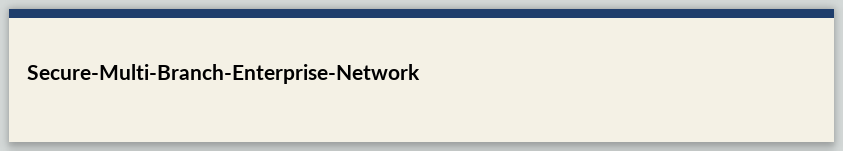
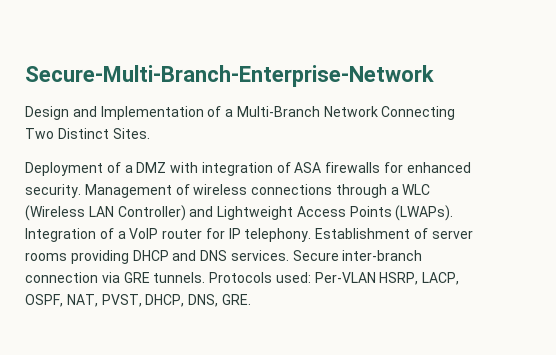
(420, 74) none -> [25,106,456,120] [25,128,150,139] [25,162,471,176] [25,184,431,198] [25,205,454,221] [25,228,473,242] [25,250,423,264] [25,272,460,285] [25,294,251,307] // Design and Implementation of a Multi-Branch Network Connecting Two Distinct Sites. // Deployment of a DMZ with integration of ASA firewalls for enhanced security. Management of wireless connections through a WLC (Wireless LAN Controller) and Lightweight Access Points (LWAPs). Integration of a VoIP router for IP telephony. Establishment of server rooms providing DHCP and DNS services. Secure inter-branch connection via GRE tunnels. Protocols used: Per-VLAN HSRP, LACP, OSPF, NAT, PVST, DHCP, DNS, GRE.

